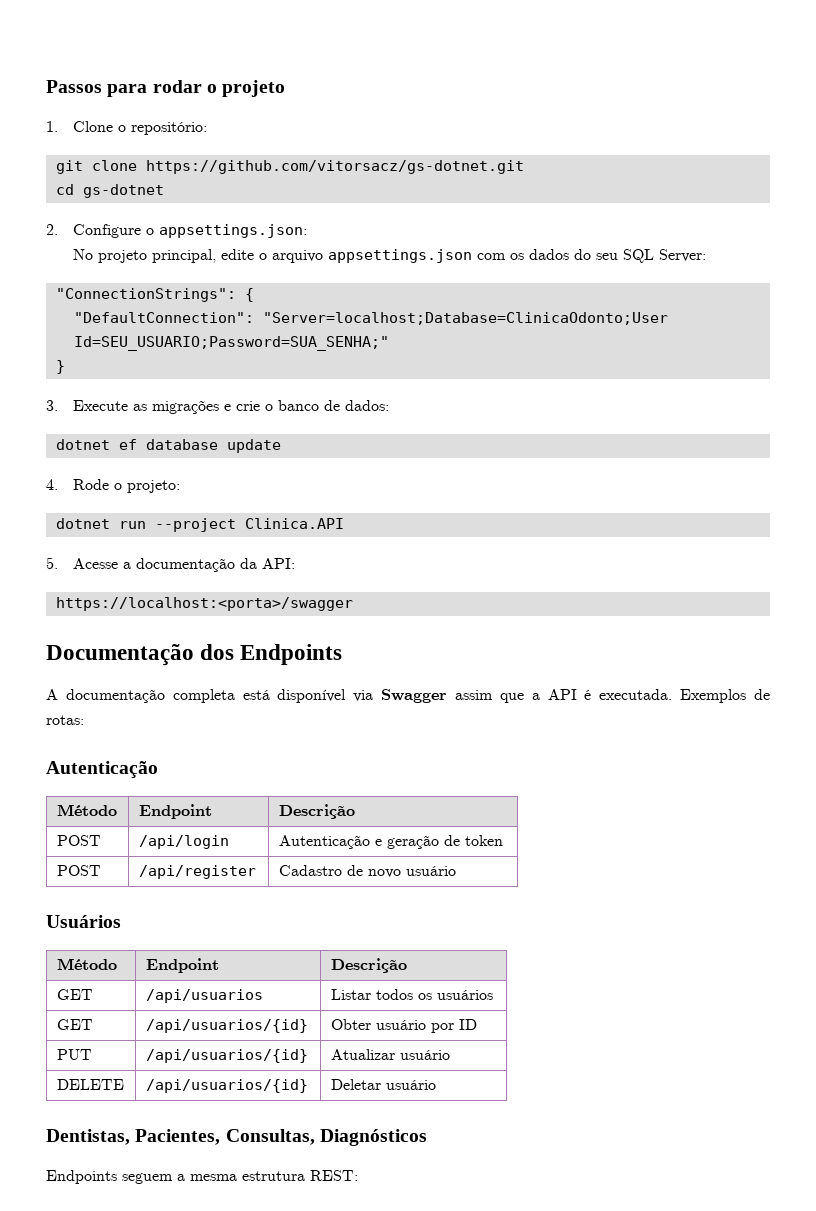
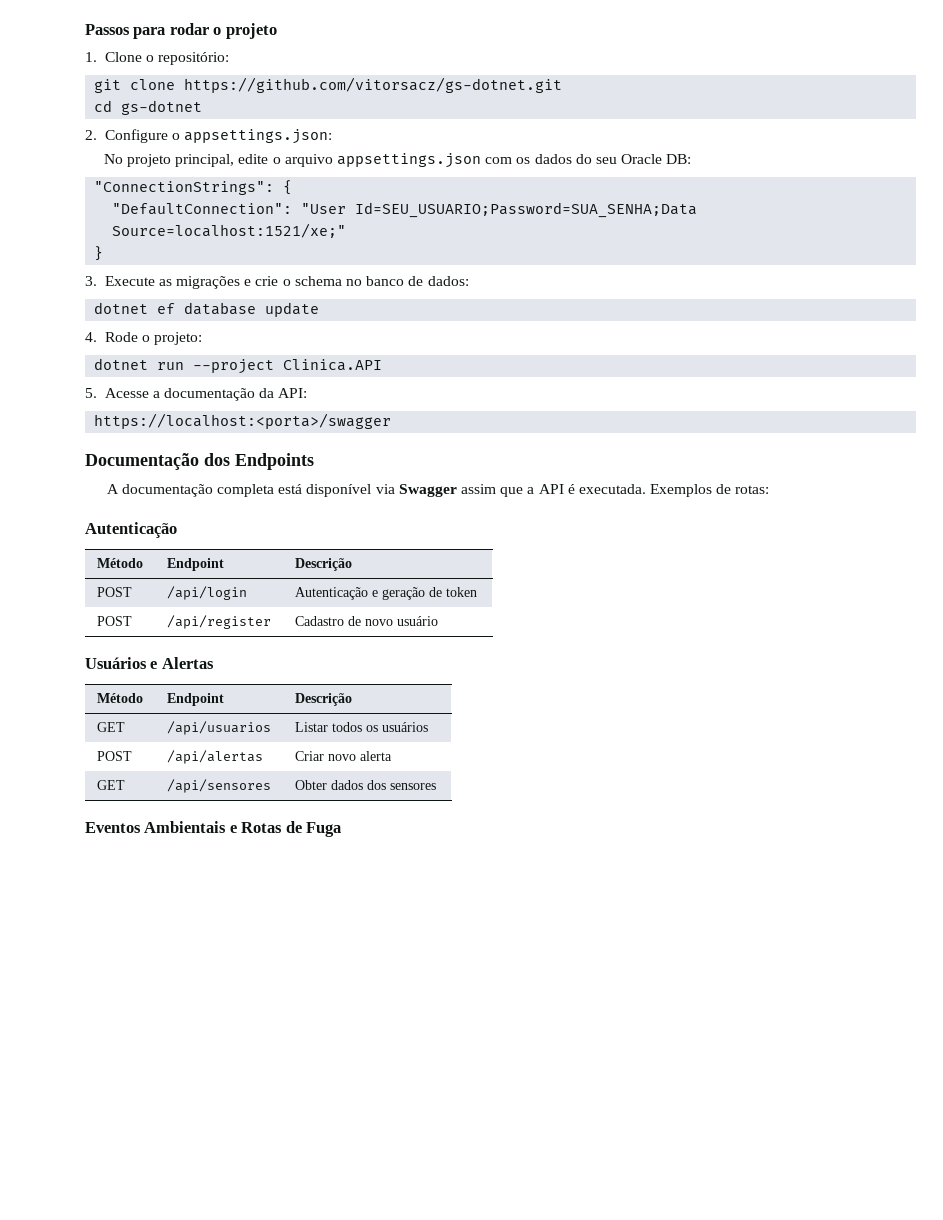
[623,249,707,263] SQL Server: -> [621,154,692,164] Oracle DB:
[262,312,668,325] [73,336,389,351] "Server=localhost;Database=ClinicaOdonto;User Id=SEU_USUARIO;Password=SUA_SENHA;" -> [301,202,698,218] [112,223,347,238] "User Id=SEU_USUARIO;Password=SUA_SENHA;Data Source=localhost:1521/xe;"
(274, 407) none -> [294,276,363,286] schema no
(121, 921) none -> [150,657,214,669] e Alertas
[56,1019,93,1030] [145,1019,308,1033] // GET | /api/usuarios/{id} -> [96,751,132,761] [166,750,263,764] [294,751,392,761] [96,780,125,790] [166,779,271,793] // POST | /api/alertas | Criar novo alerta // GET | /api/sensores
[375,1019,477,1033] [56,1049,92,1060] [145,1049,308,1063] [330,1049,450,1060] [56,1079,124,1090] [145,1079,308,1093] [330,1079,436,1090] [46,1129,427,1146] [46,1170,358,1184] usuário por ID // PUT | /api/usuarios/{id} | Atualizar usuário // DELETE | /api/usuarios/{id} | Deletar usuário // Dentistas, Pacientes, Consultas, Diagnósticos // Endpoints seguem a mesma estrutura REST: -> [330,780,436,790] [85,821,342,837] dados dos sensores // Eventos Ambientais e Rotas de Fuga

